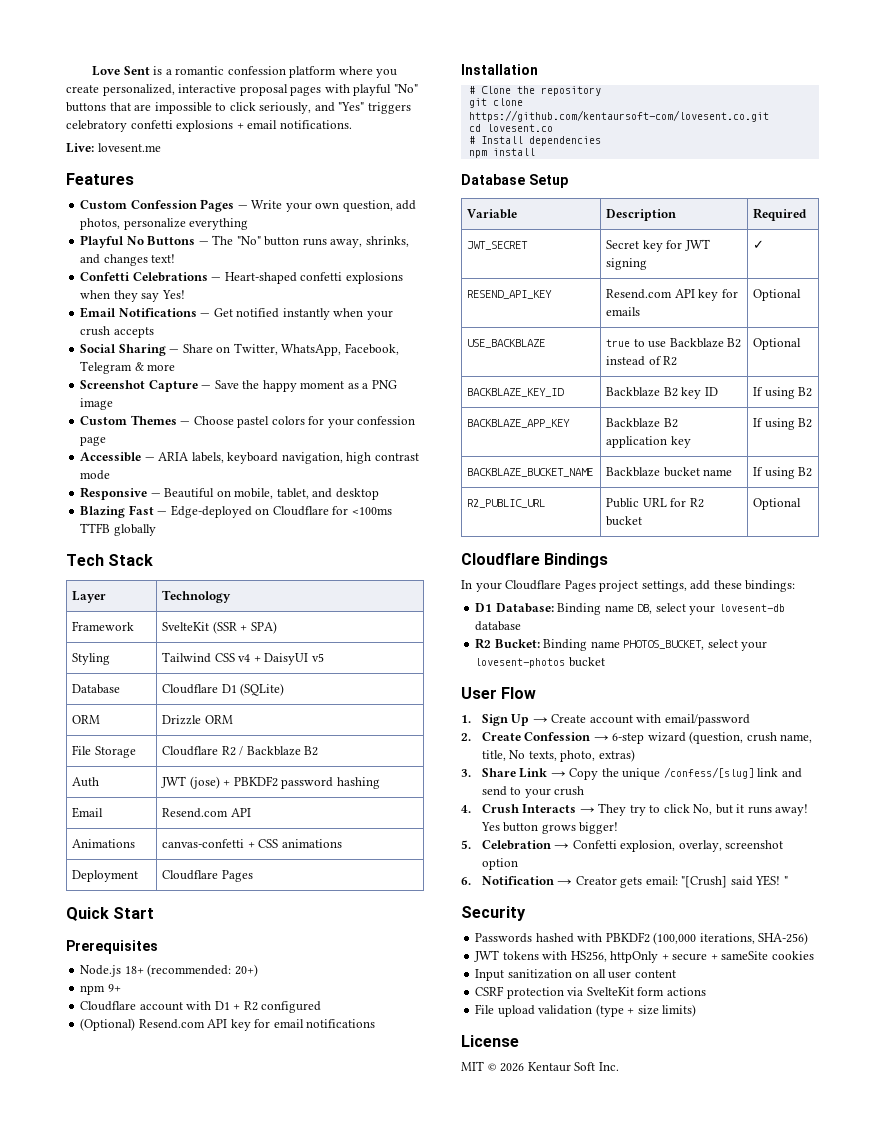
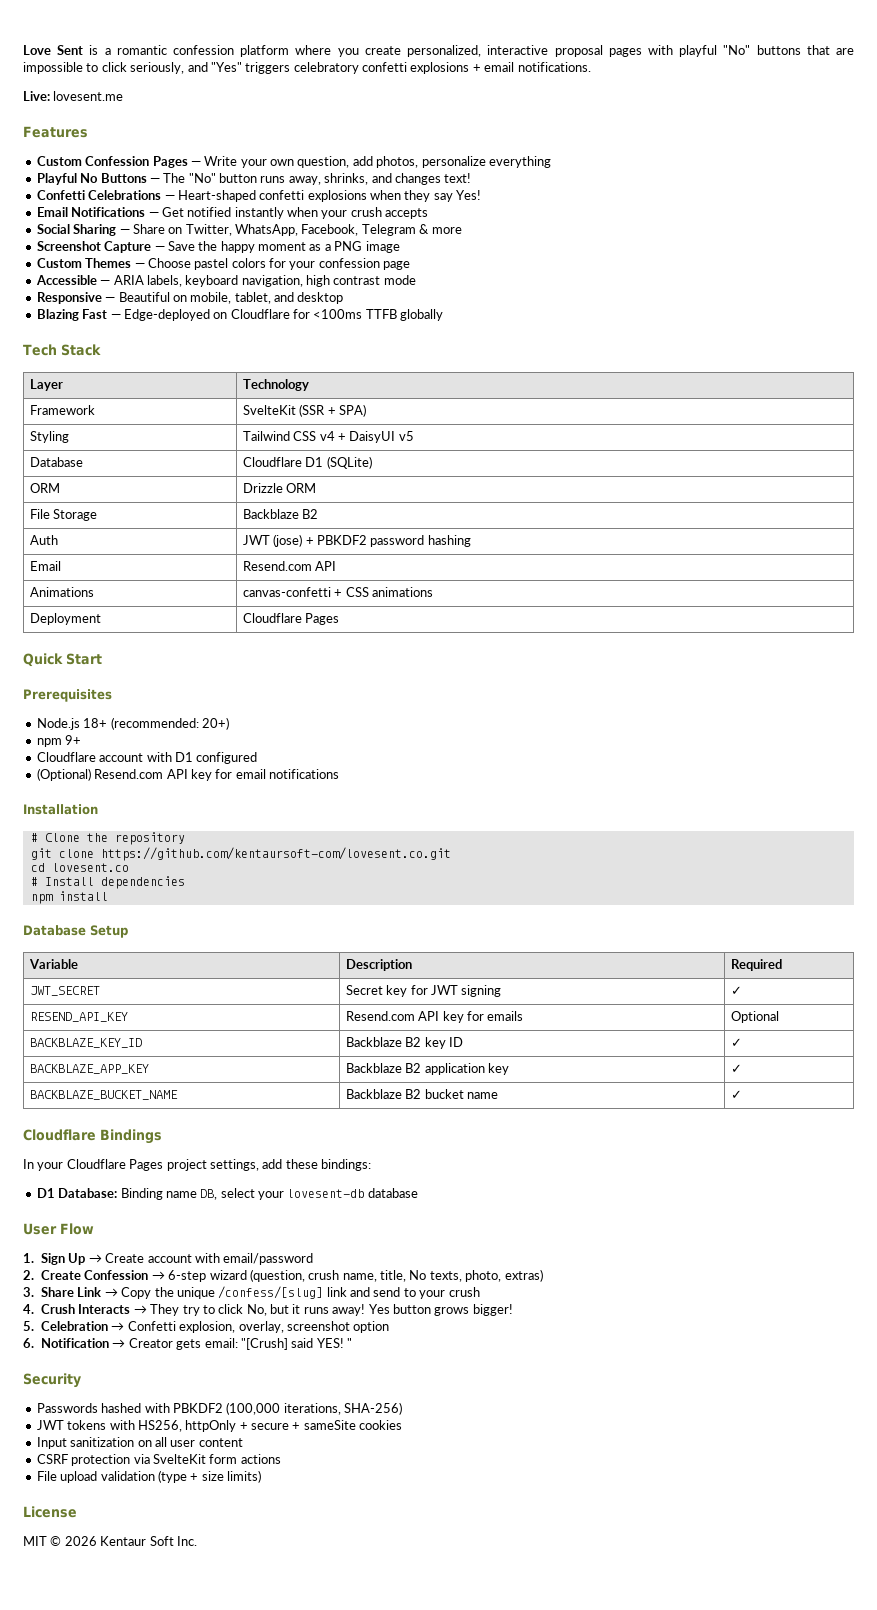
[162,746,244,756] Cloudflare R2 / -> (98, 515) none
[233,1001,258,1011] + R2 -> (193, 757) none
[467,339,546,348] [606,338,742,348] [606,356,678,366] [753,338,802,350] // USE_BACKBLAZE | true to use Backblaze B2 instead of R2 | Optional -> (779, 1017) none
[753,387,813,399] If using B2 -> [730,1038,742,1047] ✓
[753,418,813,430] If using B2 -> [730,1064,742,1073] ✓
(661, 472) none -> [405,1089,422,1099] B2
[753,467,813,479] [467,499,546,508] [606,498,704,508] [606,516,643,526] [753,498,802,510] If using B2 // R2_PUBLIC_URL | Public URL for R2 bucket | Optional -> [730,1090,742,1099] ✓
[475,638,768,651] [475,657,605,668] // R2 Bucket: Binding name PHOTOS_BUCKET, select your lovesent-photos bucket -> (418, 1193) none

